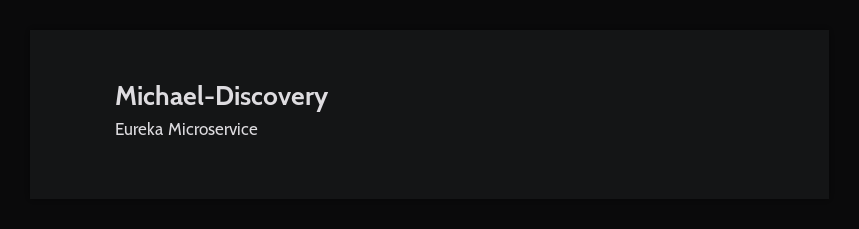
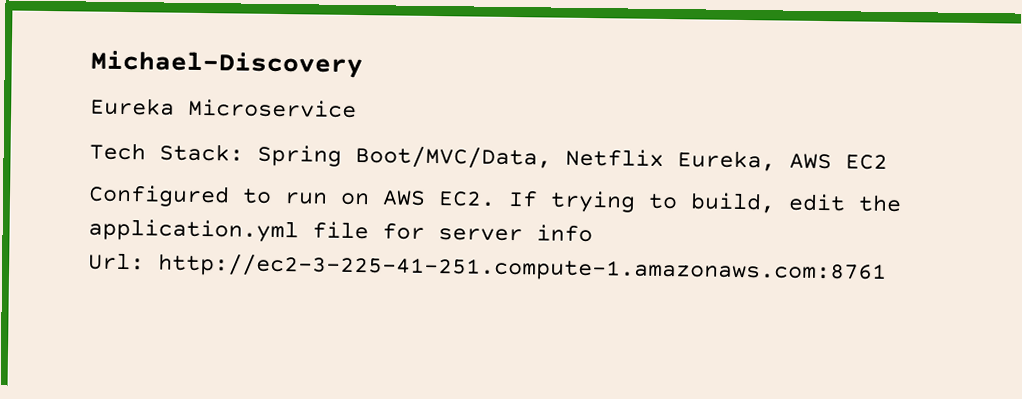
(258, 129) none -> [89,142,888,172] [88,184,902,214] [88,218,593,243] [88,252,887,284] // Tech Stack: Spring Boot/MVC/Data, Netflix Eureka, AWS EC2 // Configured to run on AWS EC2. If trying to build, edit the application.yml file for server info // Url: http://ec2-3-225-41-251.compute-1.amazonaws.com:8761

